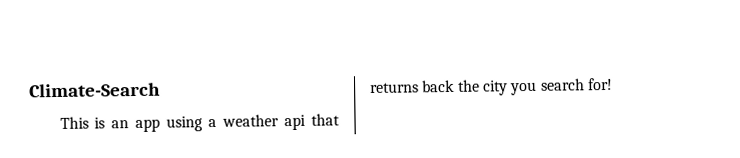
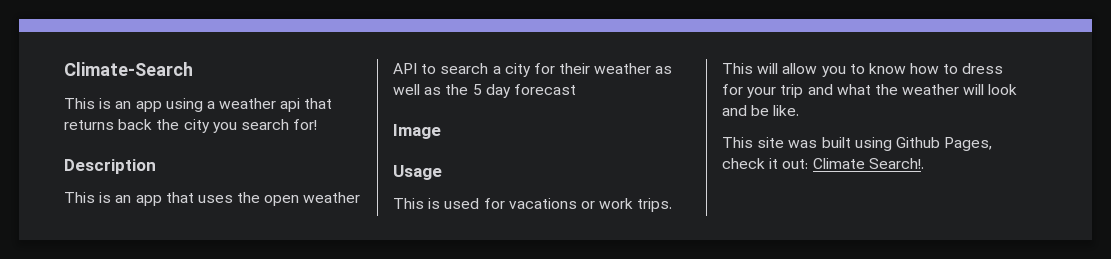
(613, 84) none -> [64,159,156,174] [64,192,361,206] [393,63,673,77] [393,84,576,98] [393,124,441,139] [393,165,442,180] [393,198,673,212] [722,63,1004,77] [722,84,1018,98] [722,105,800,116] [722,137,993,151] [722,158,924,169] // Description // This is an app that uses the open weather API to search a city for their weather as well as the 5 day forecast // Image // Usage // This is used for vacations or work trips. This will allow you to know how to dress for your trip and what the weather will look and be like. // This site was built using Github Pages, check it out: Climate Search!.

